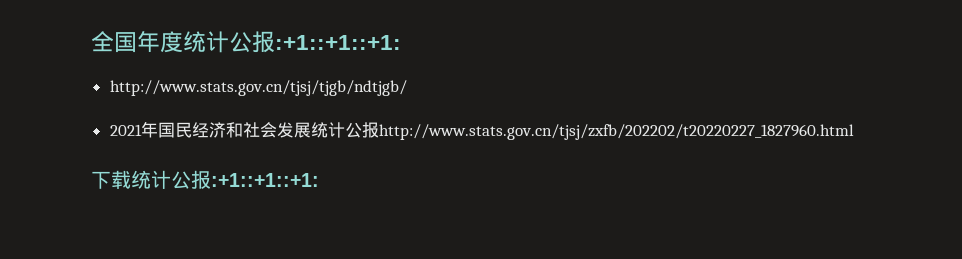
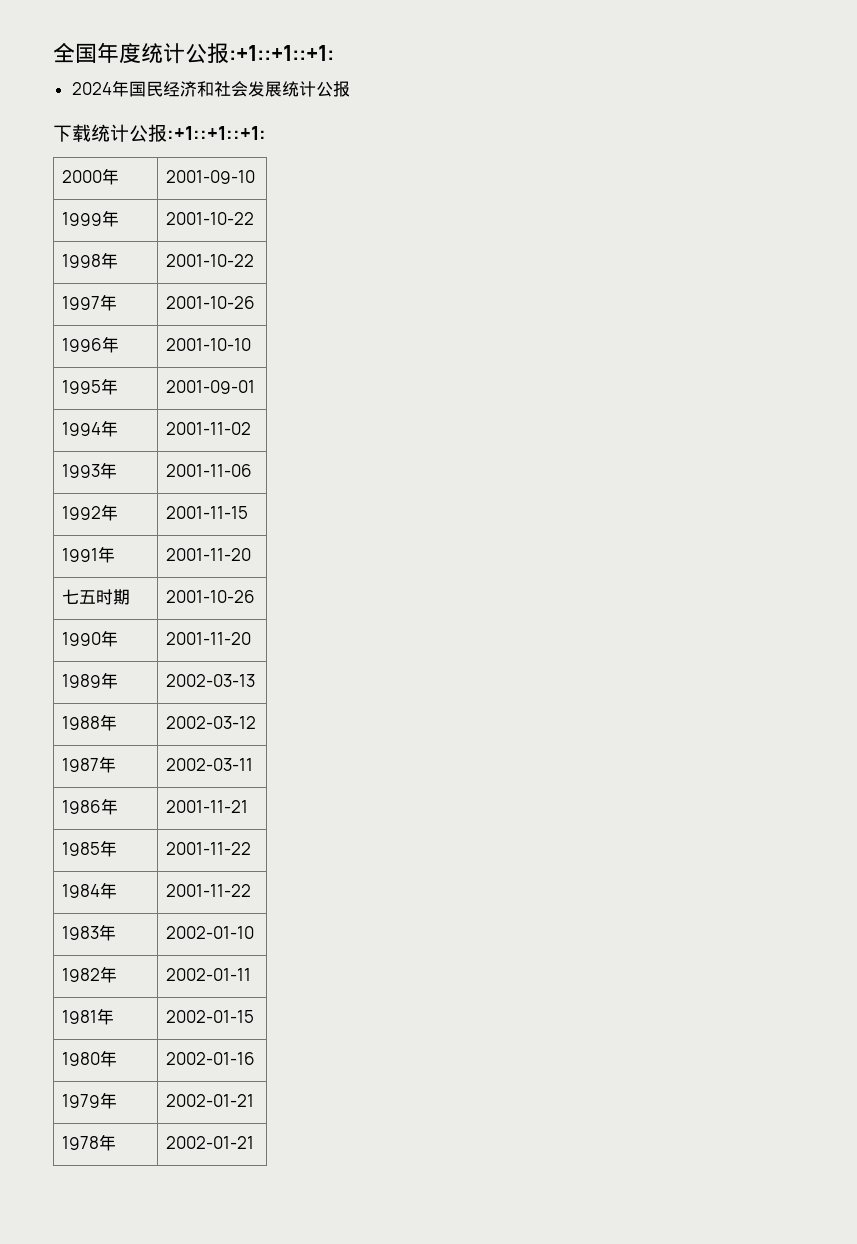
[109,80,407,96] [109,124,142,136] http://www.stats.gov.cn/tjsj/tjgb/ndtjgb/ // 2021 -> [71,82,112,95] 2024
[378,124,854,140] http://www.stats.gov.cn/tjsj/zxfb/202202/t20220227_1827960.html -> (350, 89) none
(319, 180) none -> [61,168,119,185] [165,170,255,184] [61,210,119,227] [165,212,254,225] [61,252,118,269] [165,254,254,267] [61,294,117,311] [165,296,255,309] [61,336,119,353] [165,338,251,351] [61,378,118,395] [165,380,255,394] [61,420,118,437] [165,422,251,435] [61,462,117,479] [165,464,252,477] [61,504,118,521] [165,506,248,519] [61,546,115,563] [165,548,251,561] [61,589,130,605] [165,590,255,603] [61,630,118,647] [165,632,251,645] [61,672,118,689] [165,674,255,687] [61,714,117,731] [165,716,256,729] [61,756,116,773] [165,758,253,771] [61,798,118,815] [165,800,248,813] [61,840,117,857] [165,842,251,855] [61,882,117,899] [165,884,251,897] [61,924,116,941] [165,926,254,939] [61,966,117,983] [165,968,251,981] [61,1008,114,1025] [165,1010,254,1023] [61,1050,117,1067] [165,1052,255,1065] [61,1092,117,1109] [165,1094,254,1107] [61,1134,116,1151] [165,1136,254,1149] // 2000年 | 2001-09-10 // 1999年 | 2001-10-22 // 1998年 | 2001-10-22 // 1997年 | 2001-10-26 // 1996年 | 2001-10-10 // 1995年 | 2001-09-01 // 1994年 | 2001-11-02 // 1993年 | 2001-11-06 // 1992年 | 2001-11-15 // 1991年 | 2001-11-20 // 七五时期 | 2001-10-26 // 1990年 | 2001-11-20 // 1989年 | 2002-03-13 // 1988年 | 2002-03-12 // 1987年 | 2002-03-11 // 1986年 | 2001-11-21 // 1985年 | 2001-11-22 // 1984年 | 2001-11-22 // 1983年 | 2002-01-10 // 1982年 | 2002-01-11 // 1981年 | 2002-01-15 // 1980年 | 2002-01-16 // 1979年 | 2002-01-21 // 1978年 | 2002-01-21

